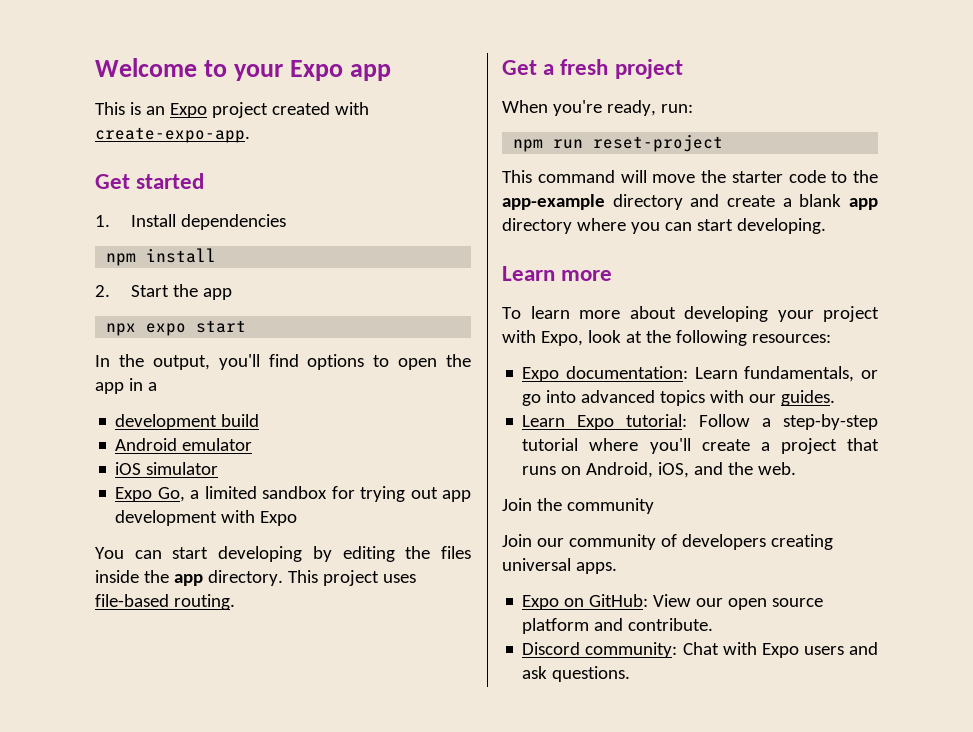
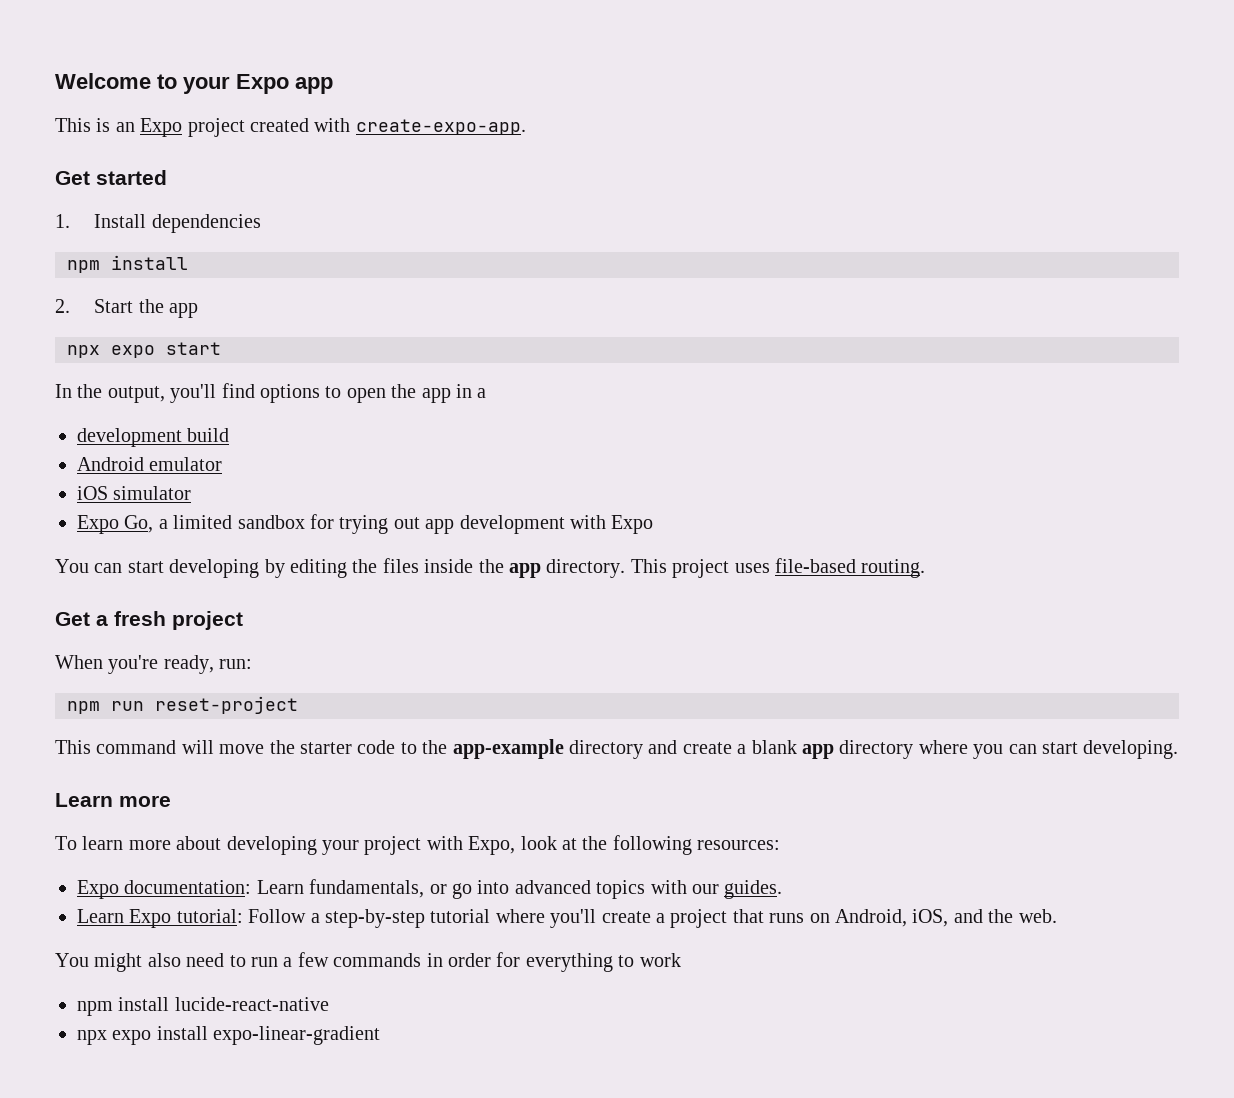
[502,498,654,514] [502,534,833,550] [502,558,617,574] [522,594,824,610] [522,618,714,634] [522,642,878,658] [522,666,631,682] Join the community // Join our community of developers creating universal apps. // Expo on GitHub: View our open source platform and contribute. // Discord community: Chat with Expo users and ask questions. -> [55,952,681,972] [77,997,329,1016] [77,1026,381,1045] You might also need to run a few commands in order for everything to work // npm install lucide-react-native // npx expo install expo-linear-gradient

